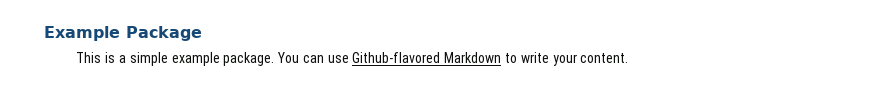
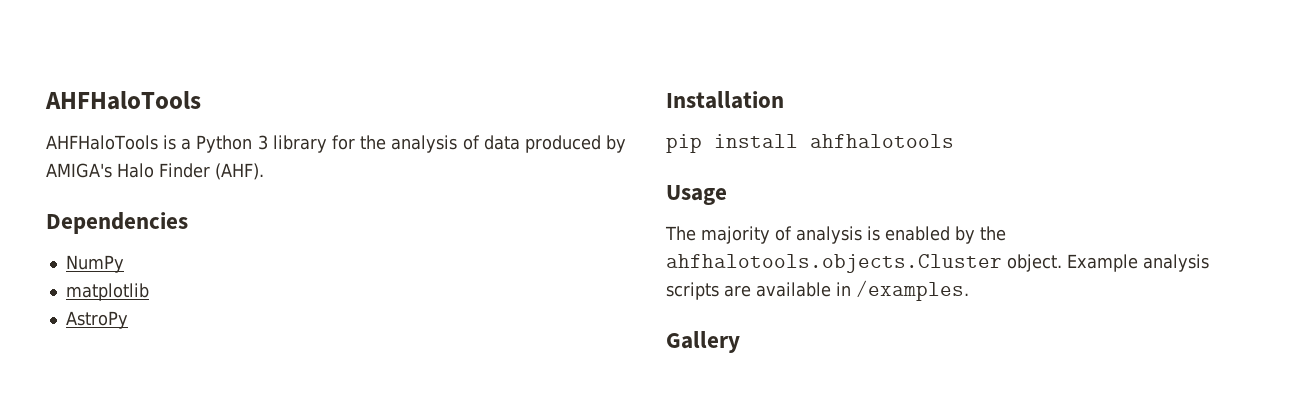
[44,26,202,41] [76,52,629,66] Example Package // This is a simple example package. You can use Github-flavored Markdown to write your content. -> [45,91,201,110] [46,135,626,153] [46,163,264,180] [46,212,188,234] [65,255,124,273] [65,283,149,301] [65,311,128,329] [666,91,784,109] [666,134,954,153] [666,185,727,205] [665,226,1006,244] [666,254,1209,273] [666,280,969,301] [666,331,740,353] AHFHaloTools // AHFHaloTools is a Python 3 library for the analysis of data produced by AMIGA's Halo Finder (AHF). // Dependencies // NumPy // matplotlib // AstroPy // Installation // pip install ahfhalotools // Usage // The majority of analysis is enabled by the ahfhalotools.objects.Cluster object. Example analysis scripts are available in /examples. // Gallery

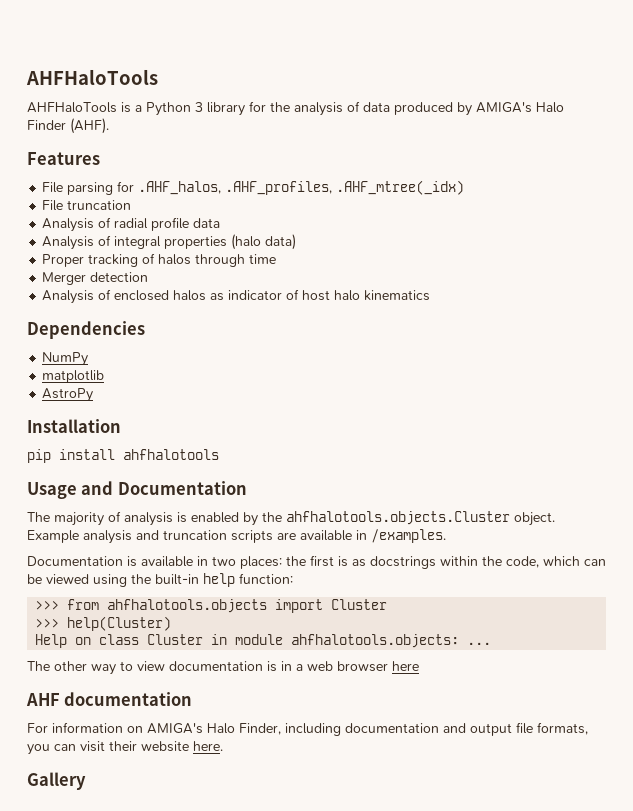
(264, 171) none -> [27,152,100,165] [42,180,465,195] [42,200,132,211] [42,217,221,232] [42,234,297,250] [42,253,277,267] [42,272,149,285] [42,289,431,304] // Features // File parsing for .AHF_halos, .AHF_profiles, .AHF_mtree(_idx) // File truncation // Analysis of radial profile data // Analysis of integral properties (halo data) // Proper tracking of halos through time // Merger detection // Analysis of enclosed halos as indicator of host halo kinematics
(727, 195) none -> [81,481,247,495] and Documentation
(1209, 263) none -> [136,530,227,540] and truncation
(969, 290) none -> [27,555,606,569] [27,573,293,587] [35,599,388,613] [35,616,172,631] [35,634,492,648] [27,661,419,675] [26,692,193,706] [27,722,588,736] [27,741,223,755] // Documentation is available in two places: the first is as docstrings within the code, which can be viewed using the built-in help function: // >>> from ahfhalotools.objects import Cluster // >>> help(Cluster) // Help on class Cluster in module ahfhalotools.objects: ... // The other way to view documentation is in a web browser here // AHF documentation // For information on AMIGA's Halo Finder, including documentation and output file formats, you can visit their website here.

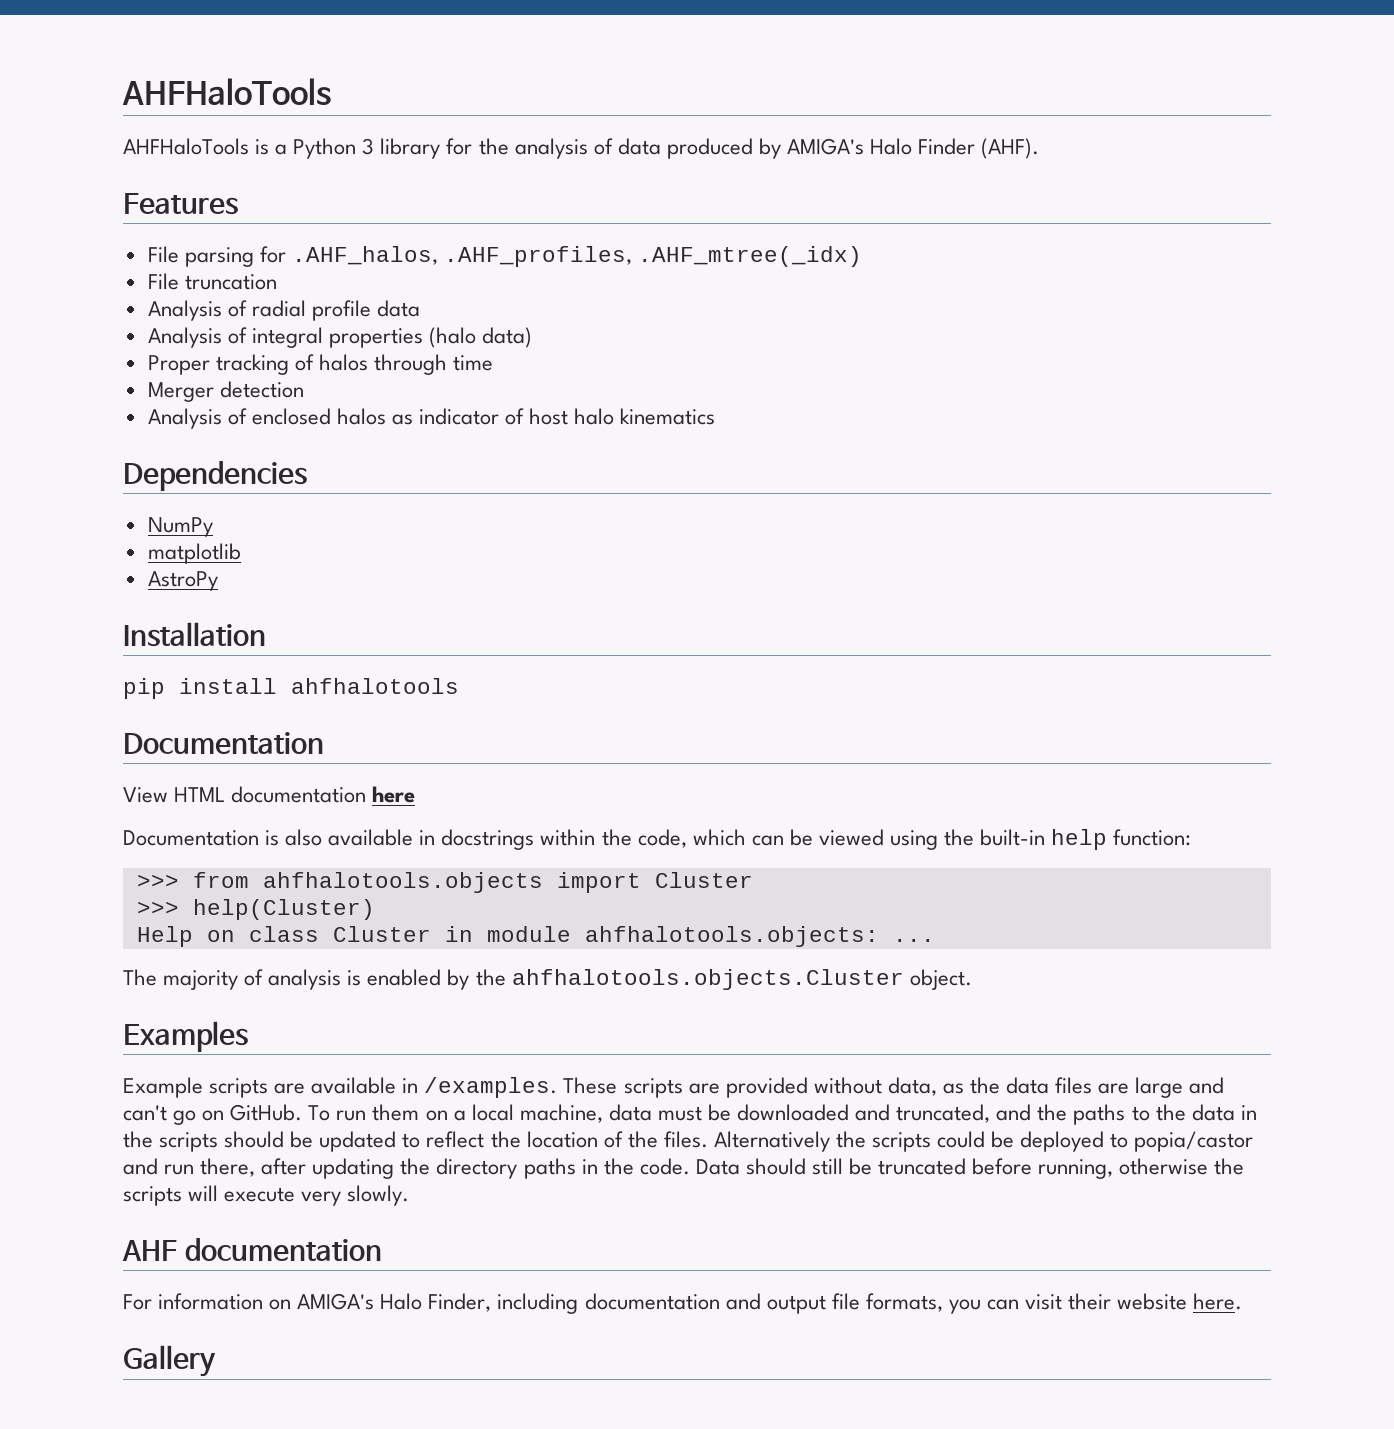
[27,481,114,499] Usage and -> (459, 686) none
[27,511,555,526] [27,529,446,544] The majority of analysis is enabled by the ahfhalotools.objects.Cluster object. Example analysis and truncation scripts are available in /examples. -> [123,786,416,803] View HTML documentation here
[141,555,366,569] available in two places: the first is as -> [285,829,436,846] also available in
[54,661,419,675] other way to view documentation is in a web browser here -> [163,969,972,990] [123,1021,248,1052] [123,1077,1225,1098] [123,1104,1257,1125] [123,1131,1254,1152] [123,1158,1245,1179] [123,1185,410,1206] majority of analysis is enabled by the ahfhalotools.objects.Cluster object. // Examples // Example scripts are available in /examples. These scripts are provided without data, as the data files are large and can't go on GitHub. To run them on a local machine, data must be downloaded and truncated, and the paths to the data in the scripts should be updated to reflect the location of the files. Alternatively the scripts could be deployed to popia/castor and run there, after updating the directory paths in the code. Data should still be truncated before running, otherwise the scripts will execute very slowly.

